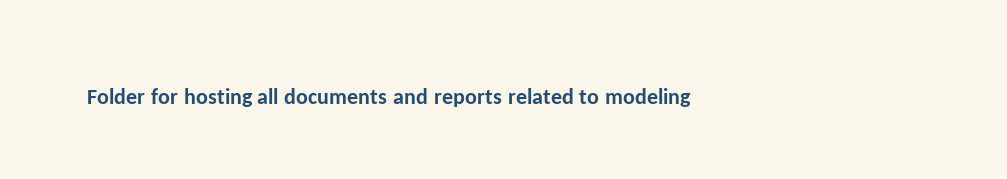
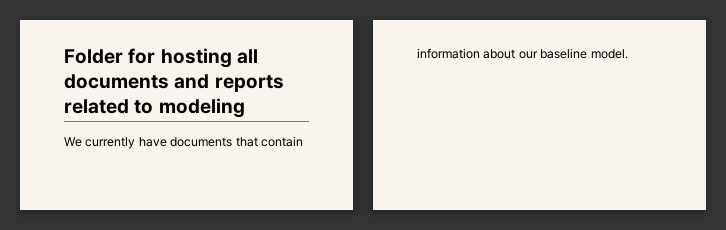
(692, 97) none -> [64,136,303,149] [417,48,628,59] // We currently have documents that contain information about our baseline model.

